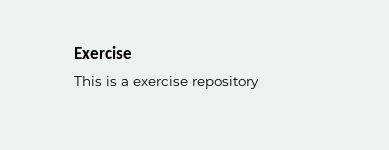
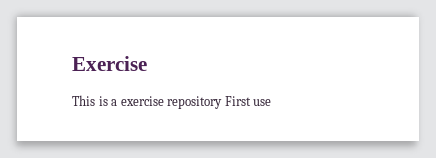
(259, 82) none -> [224,96,272,106] First use

